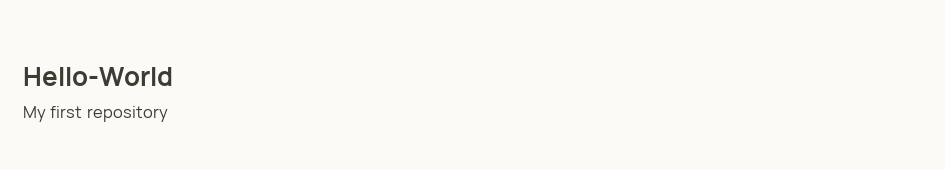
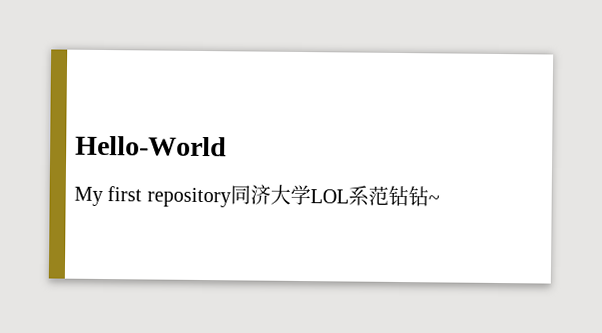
(168, 114) none -> [229,184,440,207] 同济大学LOL系范钻钻~

